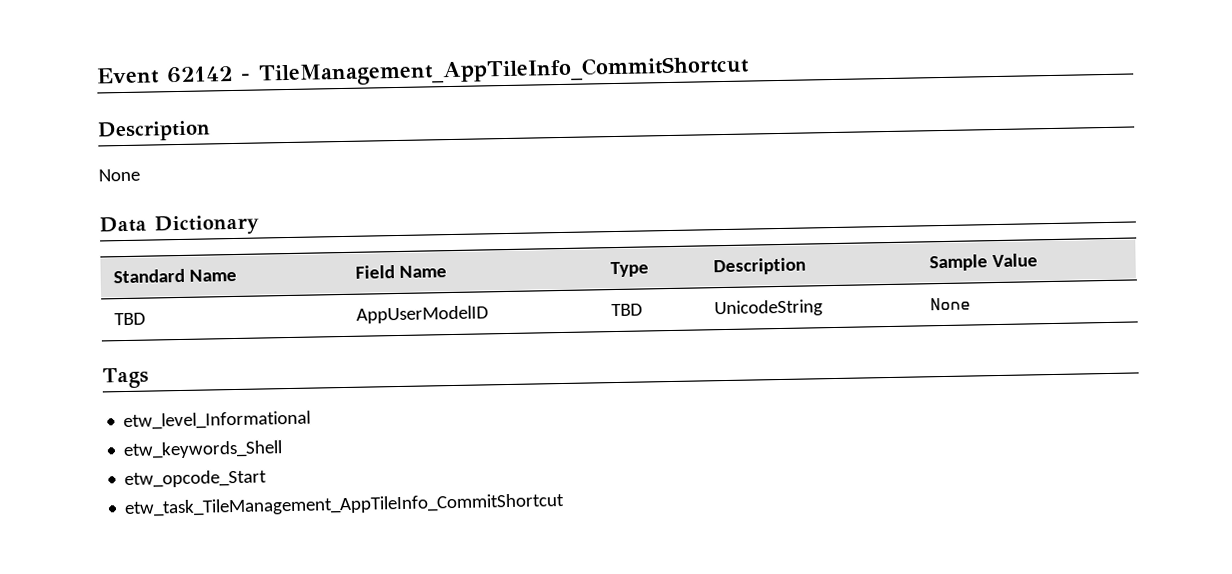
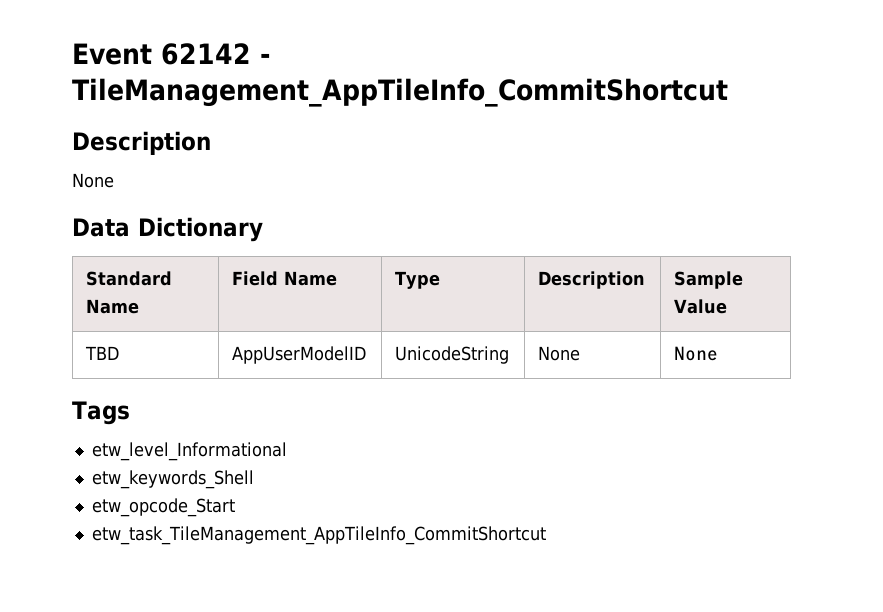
[610,303,643,317] [713,299,823,318] TBD | UnicodeString -> [394,346,509,364] [537,346,580,361] UnicodeString | None

